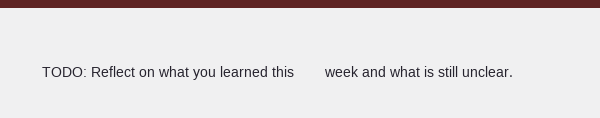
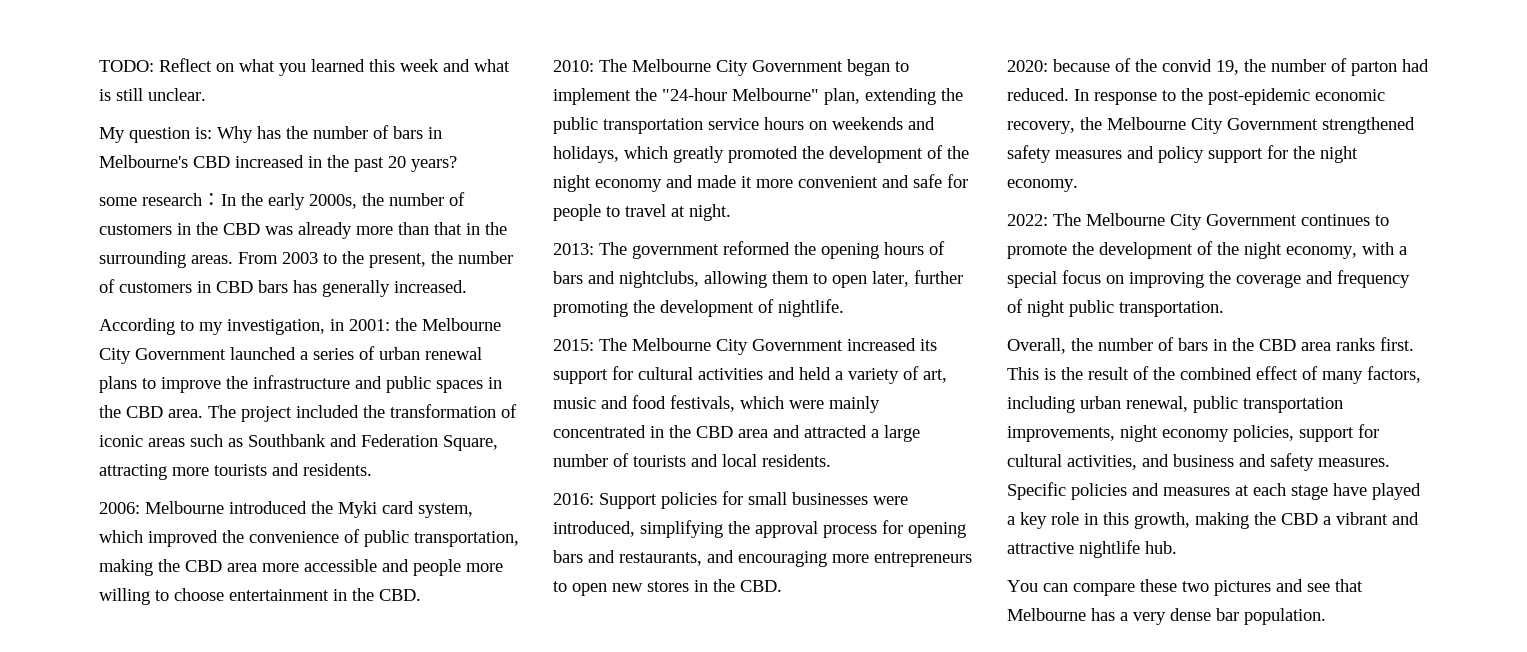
(513, 71) none -> [99,125,442,143] [99,155,457,172] [99,192,465,210] [99,222,507,239] [99,251,513,268] [99,279,467,297] [99,318,501,335] [99,346,482,364] [99,375,502,393] [99,404,517,422] [99,434,498,451] [99,463,372,480] [99,501,473,518] [99,529,519,547] [99,559,503,576] [99,588,421,605] [553,59,909,76] [553,88,963,105] [553,117,935,134] [553,145,969,163] [553,174,968,192] [553,204,731,221] [553,241,945,259] [553,270,963,288] [553,299,844,317] [553,338,937,355] [553,366,947,384] [553,395,880,413] [553,425,920,442] [553,453,831,467] [553,491,908,509] [553,520,966,538] [553,550,972,567] [553,579,782,596] [1007,58,1429,76] [1007,88,1385,105] [1007,117,1415,134] [1007,145,1358,163] [1007,179,1078,192] [1007,213,1389,230] [1007,241,1407,259] [1007,270,1410,288] [1007,299,1224,317] [1007,337,1414,354] [1007,366,1421,384] [1007,396,1343,413] [1007,424,1379,442] [1007,453,1390,471] [1007,482,1421,500] [1007,512,1419,529] [1007,540,1177,558] [1007,579,1363,596] [1007,608,1326,625] // My question is: Why has the number of bars in Melbourne's CBD increased in the past 20 years? // some research：In the early 2000s, the number of customers in the CBD was already more than that in the surrounding areas. From 2003 to the present, the number of customers in CBD bars has generally increased. // According to my investigation, in 2001: the Melbourne City Government launched a series of urban renewal plans to improve the infrastructure and public spaces in the CBD area. The project included the transformation of iconic areas such as Southbank and Federation Square, attracting more tourists and residents. // 2006: Melbourne introduced the Myki card system, which improved the convenience of public transportation, making the CBD area more accessible and people more willing to choose entertainment in the CBD. // 2010: The Melbourne City Government began to implement the "24-hour Melbourne" plan, extending the public transportation service hours on weekends and holidays, which greatly promoted the development of the night economy and made it more convenient and safe for people to travel at night. // 2013: The government reformed the opening hours of bars and nightclubs, allowing them to open later, further promoting the development of nightlife. // 2015: The Melbourne City Government increased its support for cultural activities and held a variety of art, music and food festivals, which were mainly concentrated in the CBD area and attracted a large number of tourists and local residents. // 2016: Support policies for small businesses were introduced, simplifying the approval process for opening bars and restaurants, and encouraging more entrepreneurs to open new stores in the CBD. // 2020: because of the convid 19, the number of parton had reduced. In response to the post-epidemic economic recovery, the Melbourne City Government strengthened safety measures and policy support for the night economy. // 2022: The Melbourne City Government continues to promote the development of the night economy, with a special focus on improving the coverage and frequency of night public transportation. // Overall, the number of bars in the CBD area ranks first. This is the result of the combined effect of many factors, including urban renewal, public transportation improvements, night economy policies, support for cultural activities, and business and safety measures. Specific policies and measures at each stage have played a key role in this growth, making the CBD a vibrant and attractive nightlife hub. // You can compare these two pictures and see that Melbourne has a very dense bar population.

